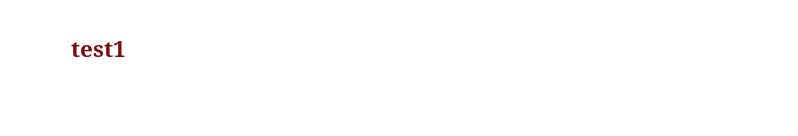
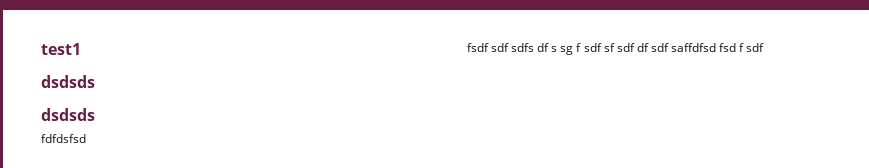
(126, 49) none -> [41,75,95,88] [41,108,95,121] [41,134,86,143] [466,43,765,55] // dsdsds // dsdsds // fdfdsfsd // fsdf sdf sdfs df s sg f sdf sf sdf df sdf saffdfsd fsd f sdf

